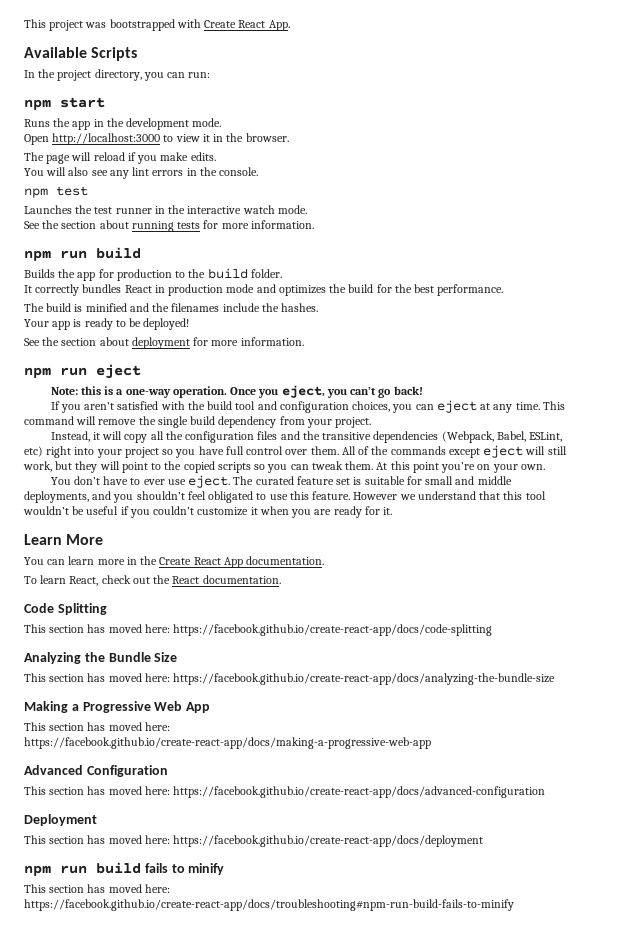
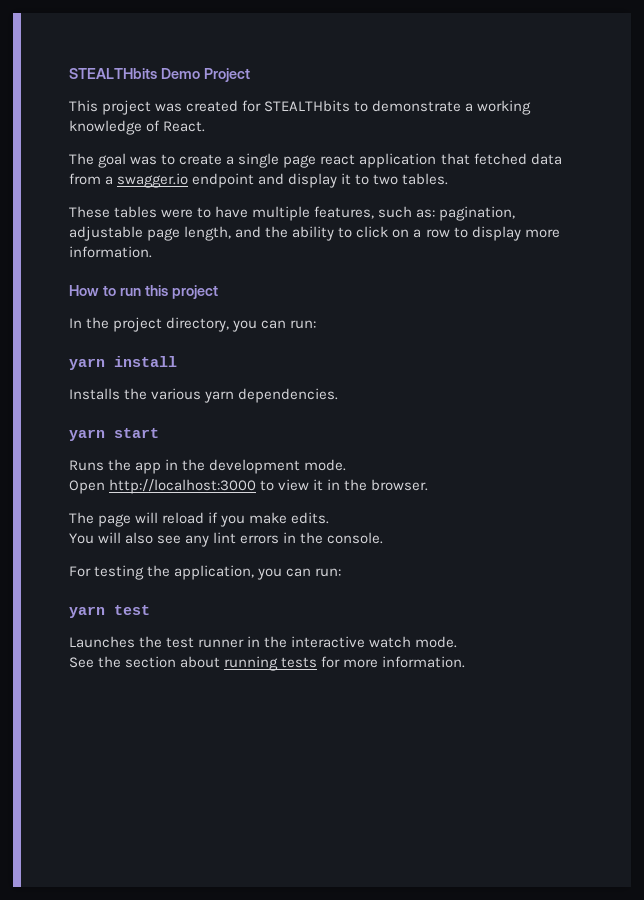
[24,19,290,31] [24,47,138,61] This project was bootstrapped with Create React App. // Available Scripts -> [69,68,250,82] [69,100,532,115] [69,120,206,135] [69,153,562,168] [69,173,449,188] [69,206,516,221] [69,226,560,241] [69,246,152,258] [69,285,218,299] STEALTHbits Demo Project // This project was created for STEALTHbits to demonstrate a working knowledge of React. // The goal was to create a single page react application that fetched data from a swagger.io endpoint and display it to two tables. // These tables were to have multiple features, such as: pagination, adjustable page length, and the ability to click on a row to display more information. // How to run this project
[24,99,51,110] npm -> [69,356,177,370] [69,388,339,403] [69,429,105,441] yarn install // Installs the various yarn dependencies. // yarn
[24,188,48,198] npm -> [69,565,342,580] [69,606,105,618] For testing the application, you can run: // yarn
[24,247,141,261] [24,268,282,281] [24,284,504,296] [24,303,319,312] [24,318,190,330] [24,337,304,349] [24,364,141,379] [50,385,423,398] [50,400,565,413] [24,416,372,428] [50,431,563,443] [24,445,567,458] [23,461,545,473] [50,475,512,488] [24,491,546,503] [23,506,393,518] [24,534,104,545] [24,556,325,568] [24,575,281,586] [24,603,107,615] [24,624,493,636] [24,652,178,664] [24,673,556,685] [24,701,211,713] [24,722,170,731] [24,737,431,749] [24,765,168,777] [24,786,546,798] [24,814,97,826] [24,835,484,847] [24,862,225,876] [24,884,170,893] [24,899,514,911] // npm run build // Builds the app for production to the build folder. // It correctly bundles React in production mode and optimizes the build for the best performance. // The build is minified and the filenames include the hashes. // Your app is ready to be deployed! // See the section about deployment for more information. // npm run eject // Note: this is a one-way operation. Once you eject, you can’t go back! // If you aren’t satisfied with the build tool and configuration choices, you can eject at any time. This command will remove the single build dependency from your project. // Instead, it will copy all the configuration files and the transitive dependencies (Webpack, Babel, ESLint, etc) right into your project so you have full control over them. All of the commands except eject will still work, but they will point to the copied scripts so you can tweak them. At this point you’re on your own. // You don’t have to ever use eject. The curated feature set is suitable for small and middle deployments, and you shouldn’t feel obligated to use this feature. However we understand that this tool wouldn’t be useful if you couldn’t customize it when you are ready for it. // Learn More // You can learn more in the Create React App documentation. // To learn React, check out the React documentation. // Code Splitting // This section has moved here: https://facebook.github.io/create-react-app/docs/code-splitting // Analyzing the Bundle Size // This section has moved here: https://facebook.github.io/create-react-app/docs/analyzing-the-bundle-size // Making a Progressive Web App // This section has moved here: https://facebook.github.io/create-react-app/docs/making-a-progressive-web-app // Advanced Configuration // This section has moved here: https://facebook.github.io/create-react-app/docs/advanced-configuration // Deployment // This section has moved here: https://facebook.github.io/create-react-app/docs/deployment // npm run build fails to minify // This section has moved here: https://facebook.github.io/create-react-app/docs/troubleshooting#npm-run-build-fails-to-minify -> (466, 662) none

